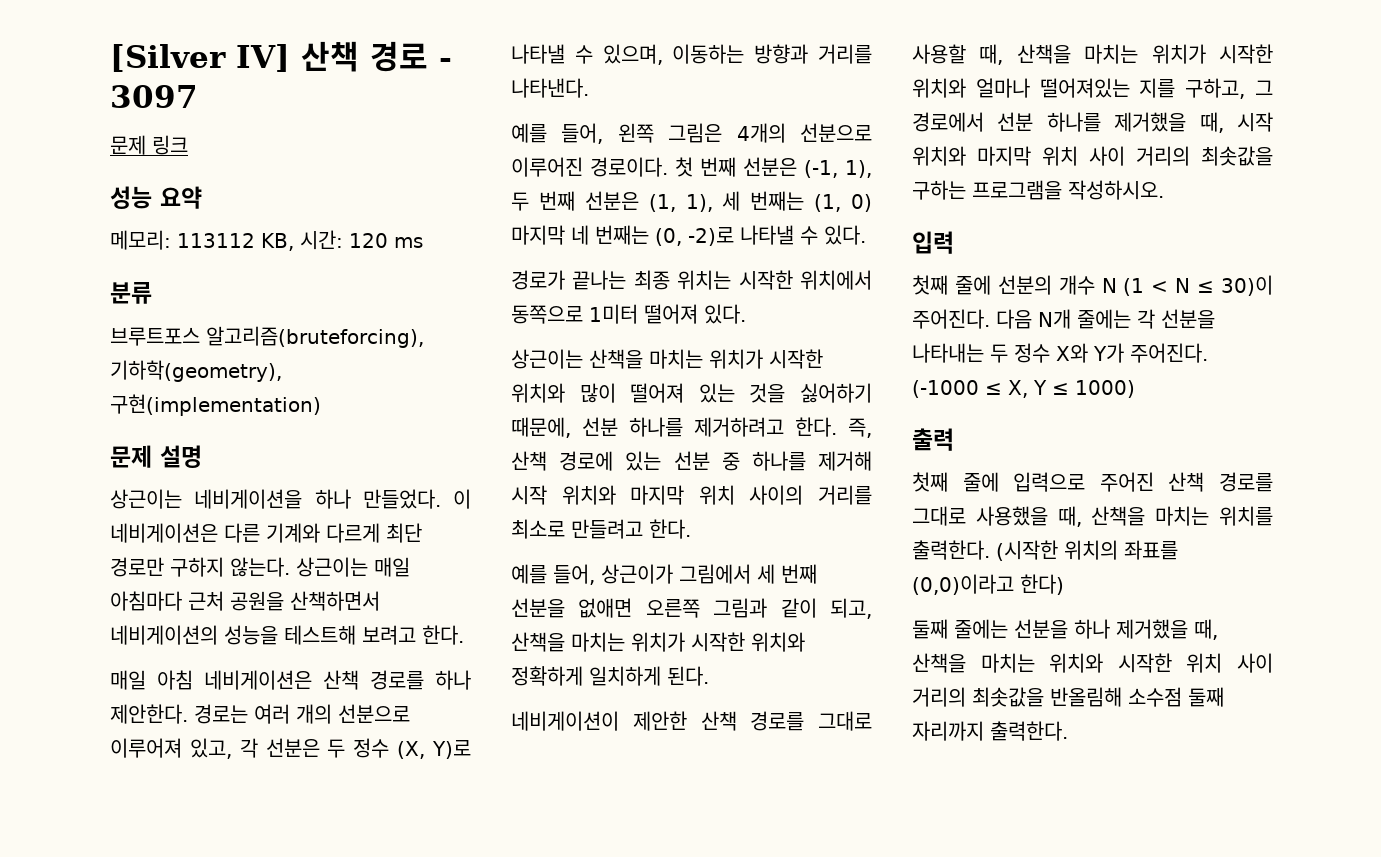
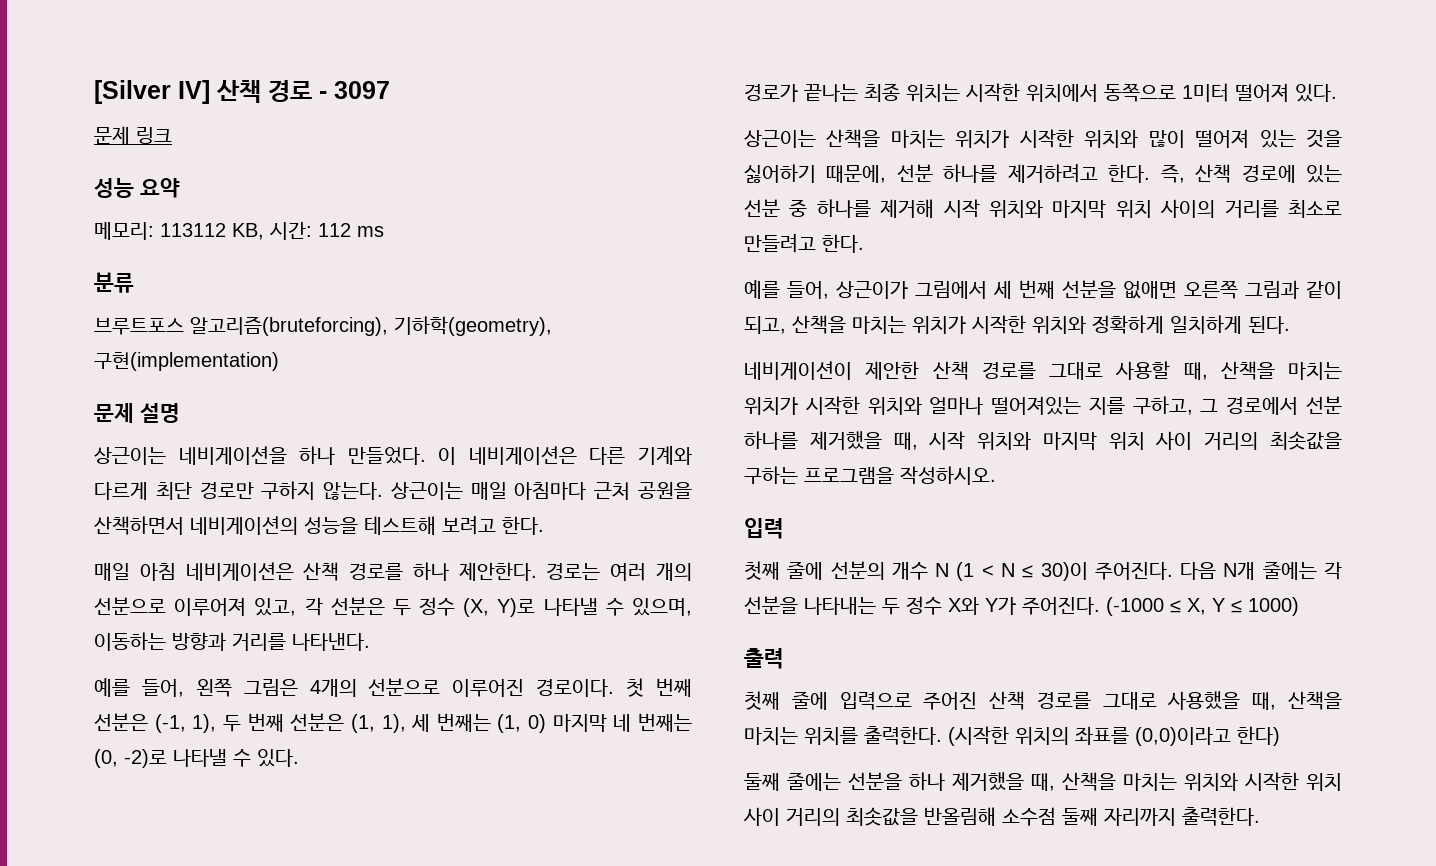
[349,233,388,248] 120 -> [318,223,351,237] 112

